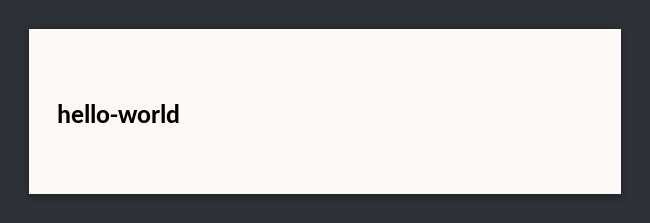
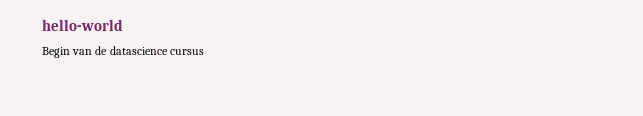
(180, 113) none -> [42,46,204,58] // Begin van de datascience cursus

